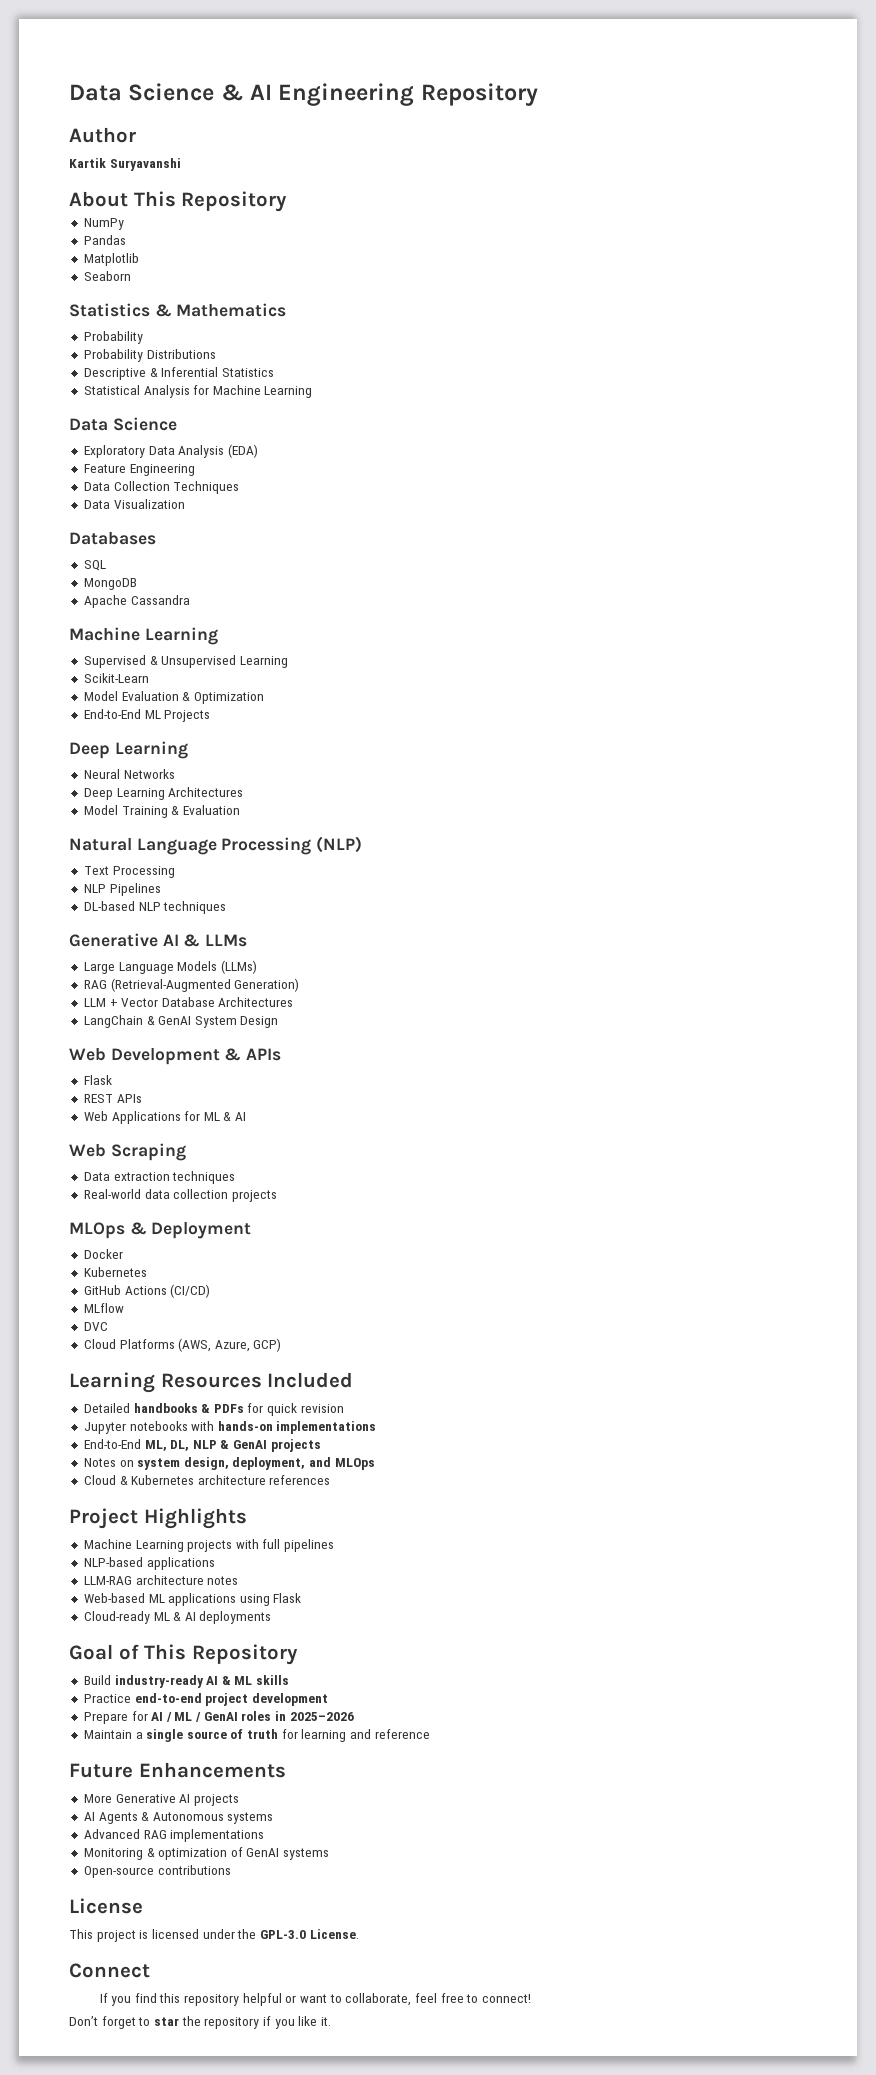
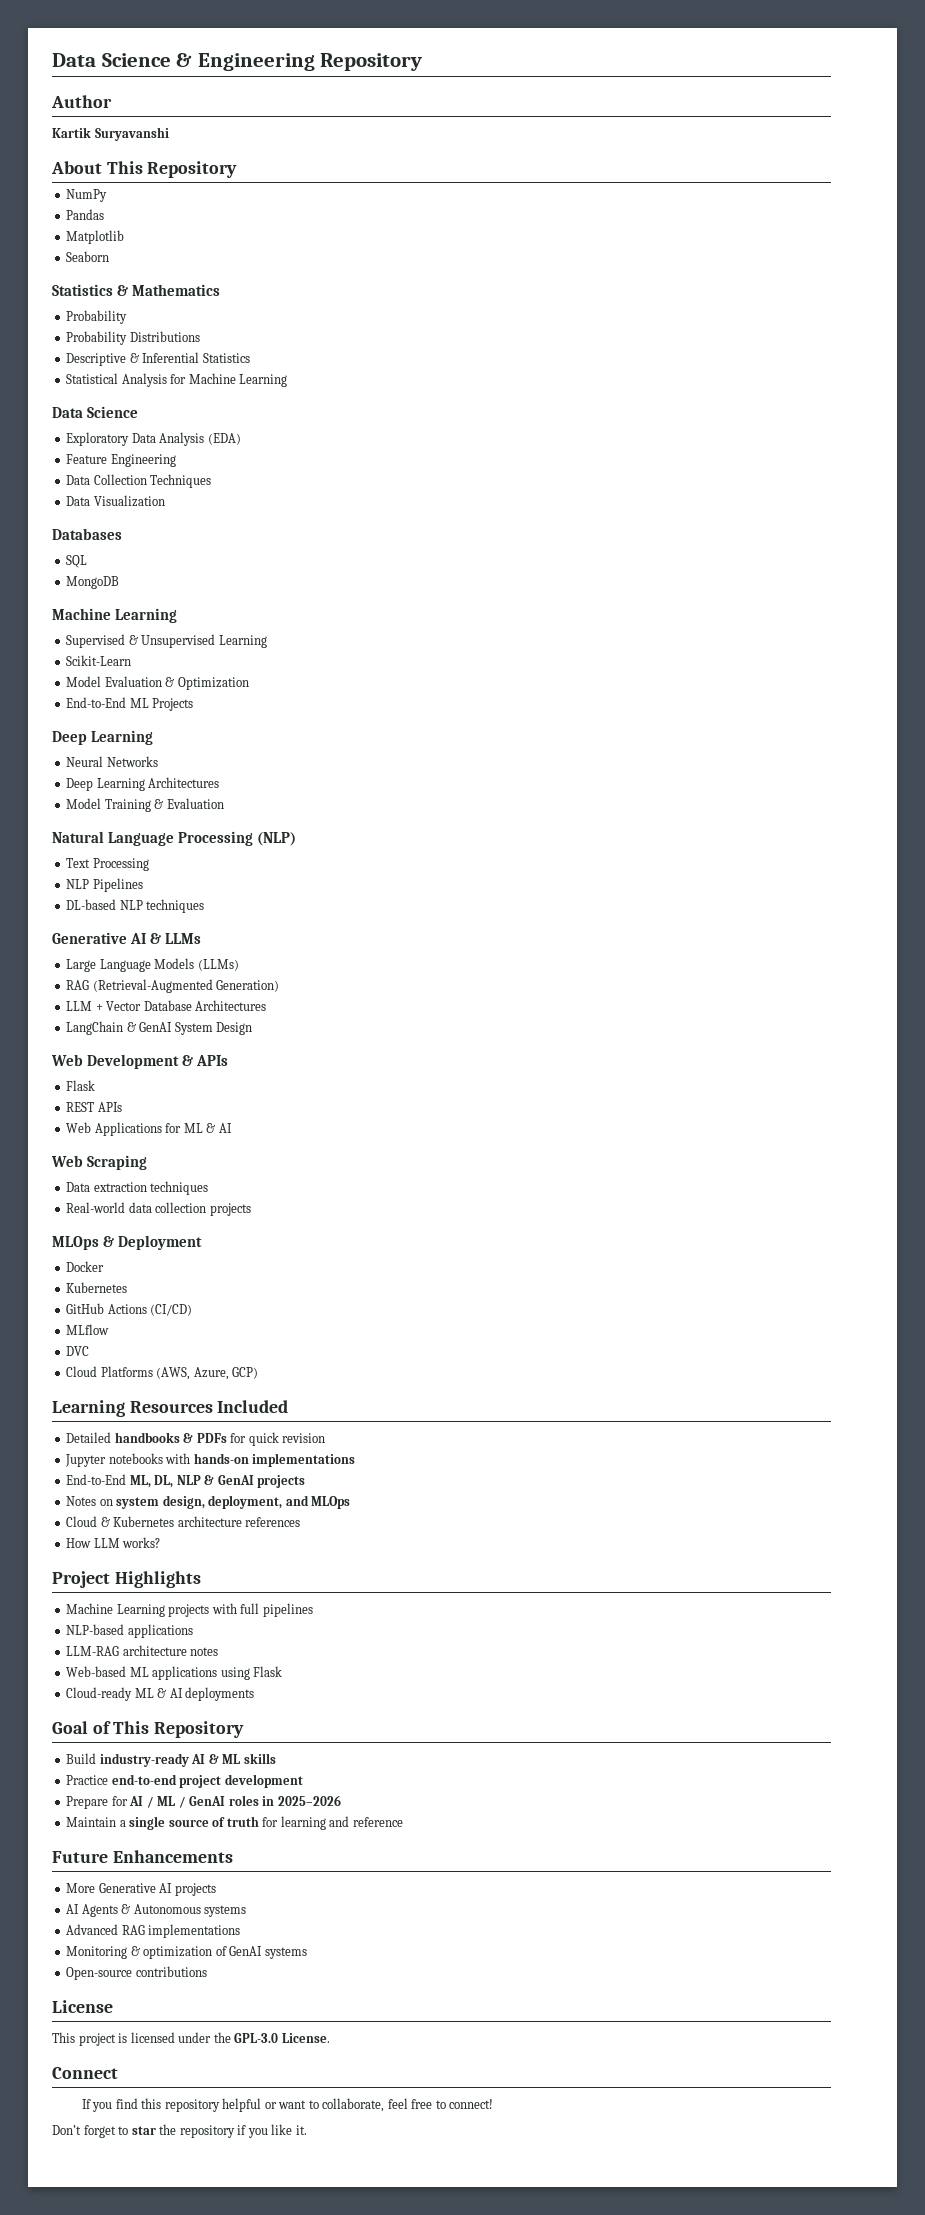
[250,84,273,100] AI -> (193, 60) none
[83,595,190,608] // Apache Cassandra -> (120, 582) none
(331, 1480) none -> [66,1537,161,1548] // How LLM works?

